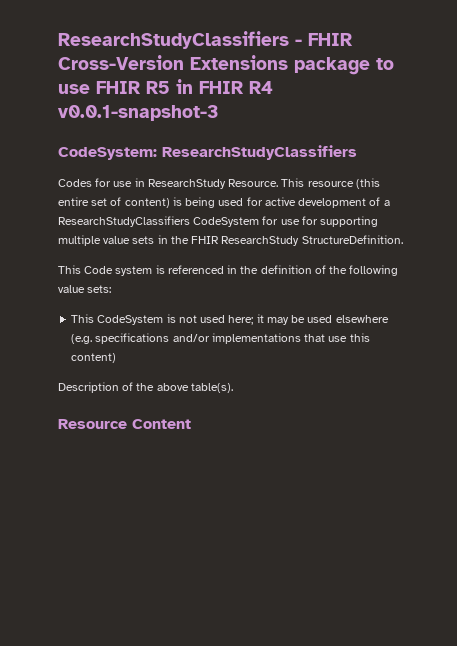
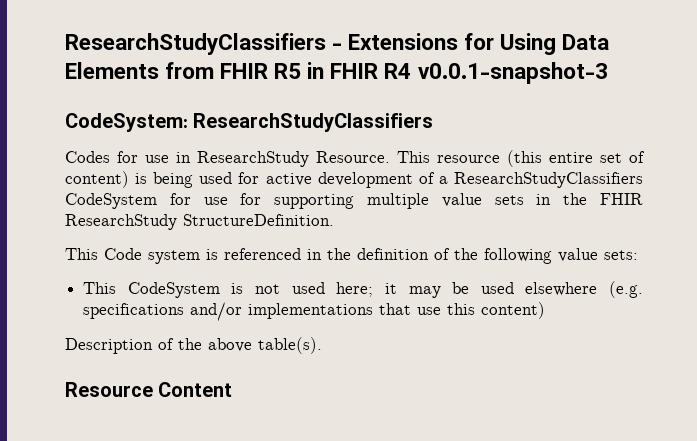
[308,33,353,46] [58,55,394,75] [58,84,90,94] FHIR Cross-Version Extensions package to use -> [348,33,610,55] [65,62,215,79] Extensions for Using Data Elements from

